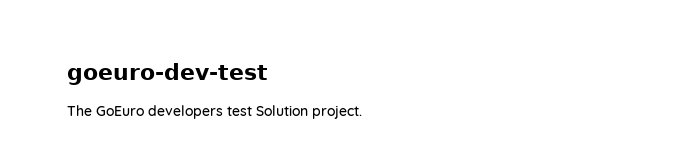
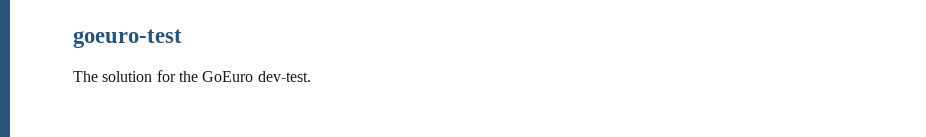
[67,63,268,85] goeuro-dev-test -> [73,29,182,48] goeuro-test
[96,105,362,119] GoEuro developers test Solution project. -> [102,70,311,82] solution for the GoEuro dev-test.

